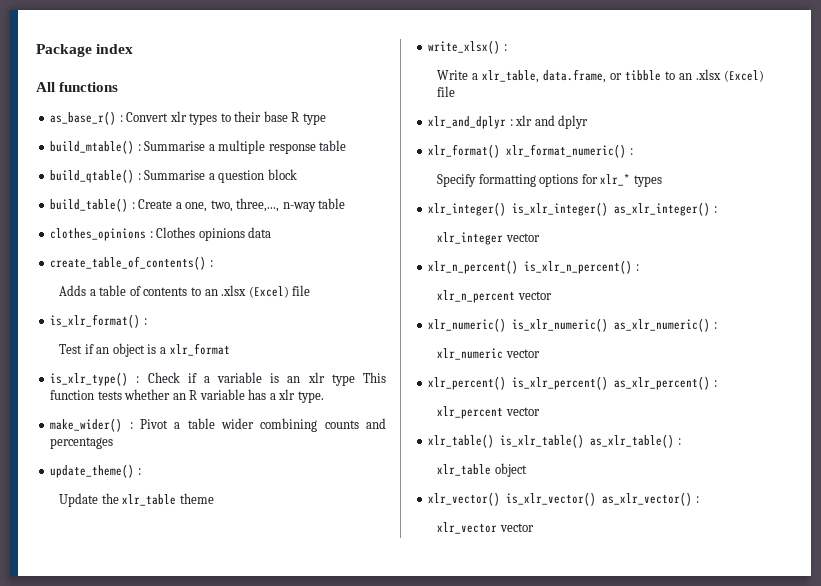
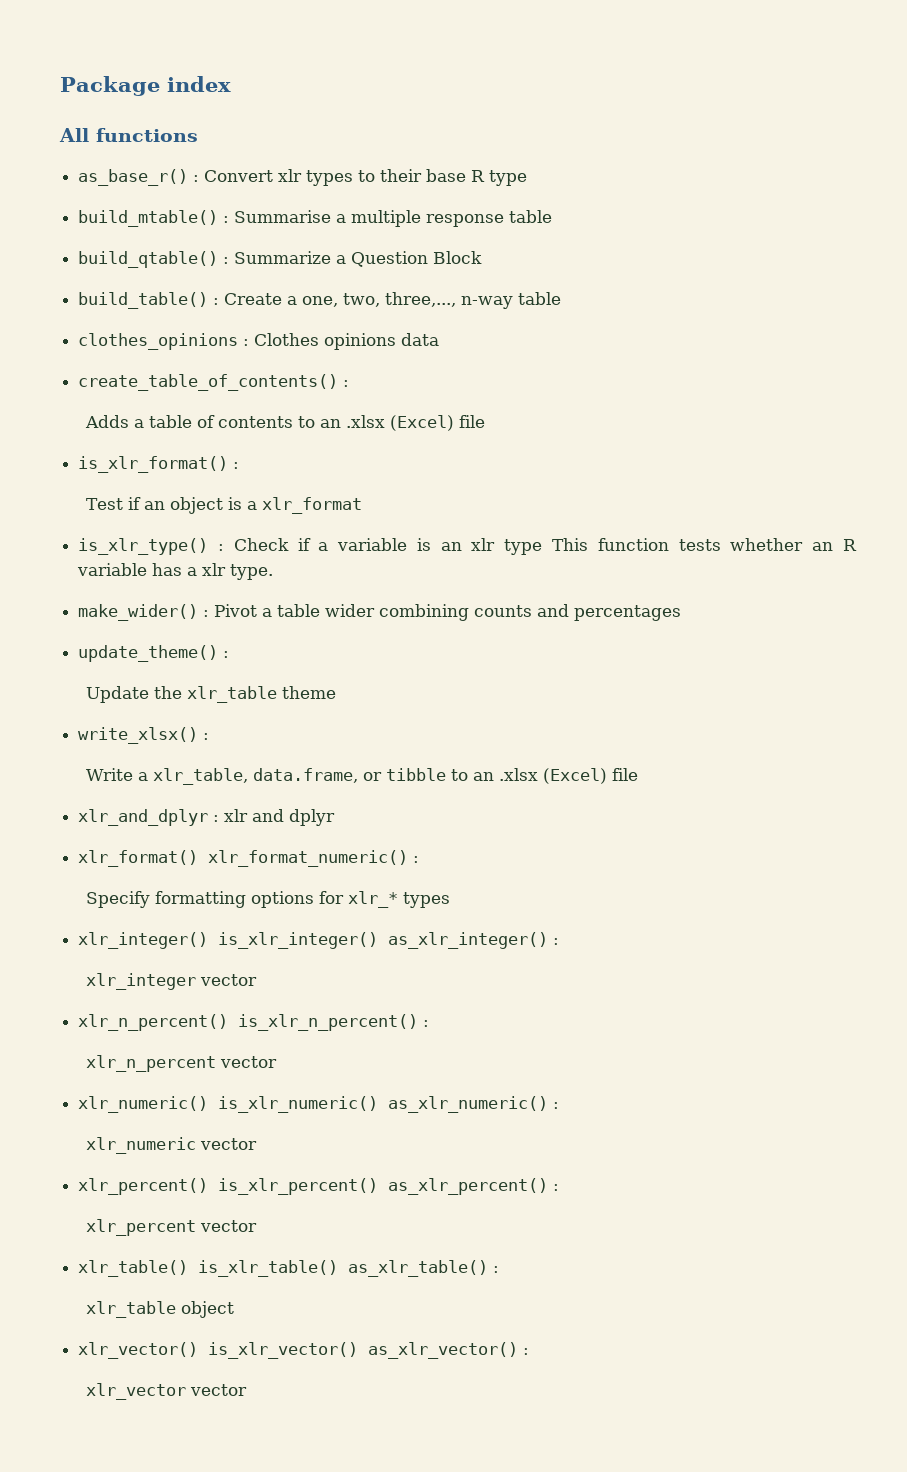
[144,169,297,183] Summarise a question block -> [234,251,483,267] Summarize a Question Block

